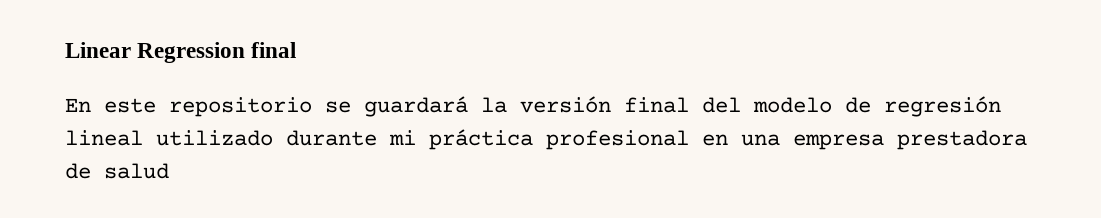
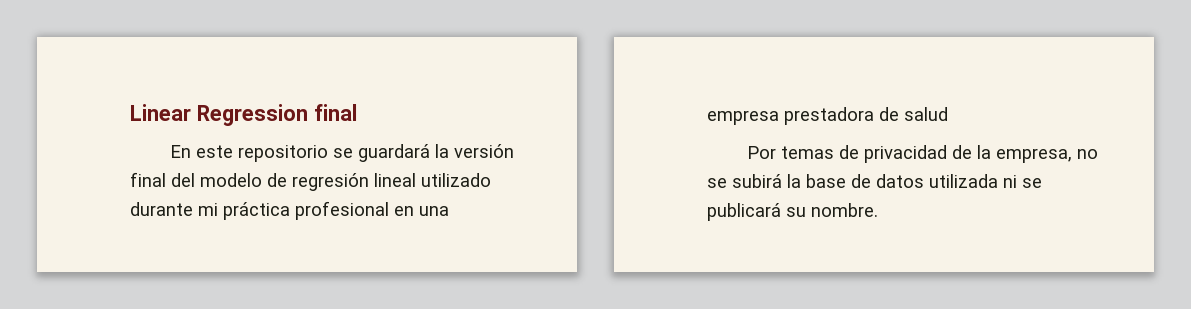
(169, 171) none -> [746,145,1098,163] [707,174,1042,188] [707,203,878,221] // Por temas de privacidad de la empresa, no se subirá la base de datos utilizada ni se publicará su nombre.

